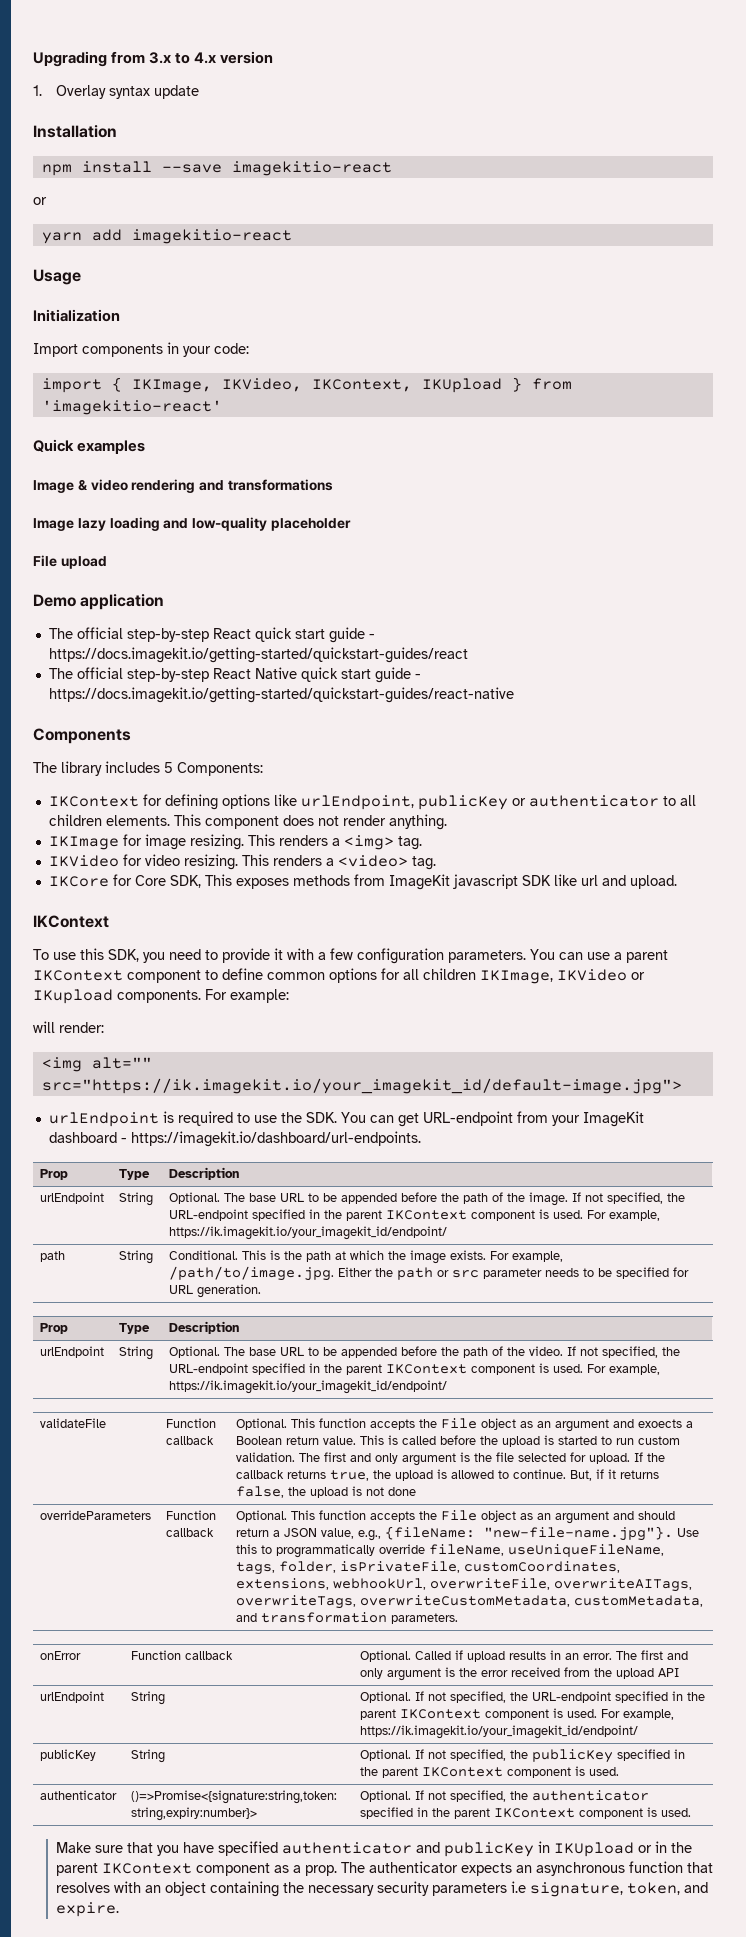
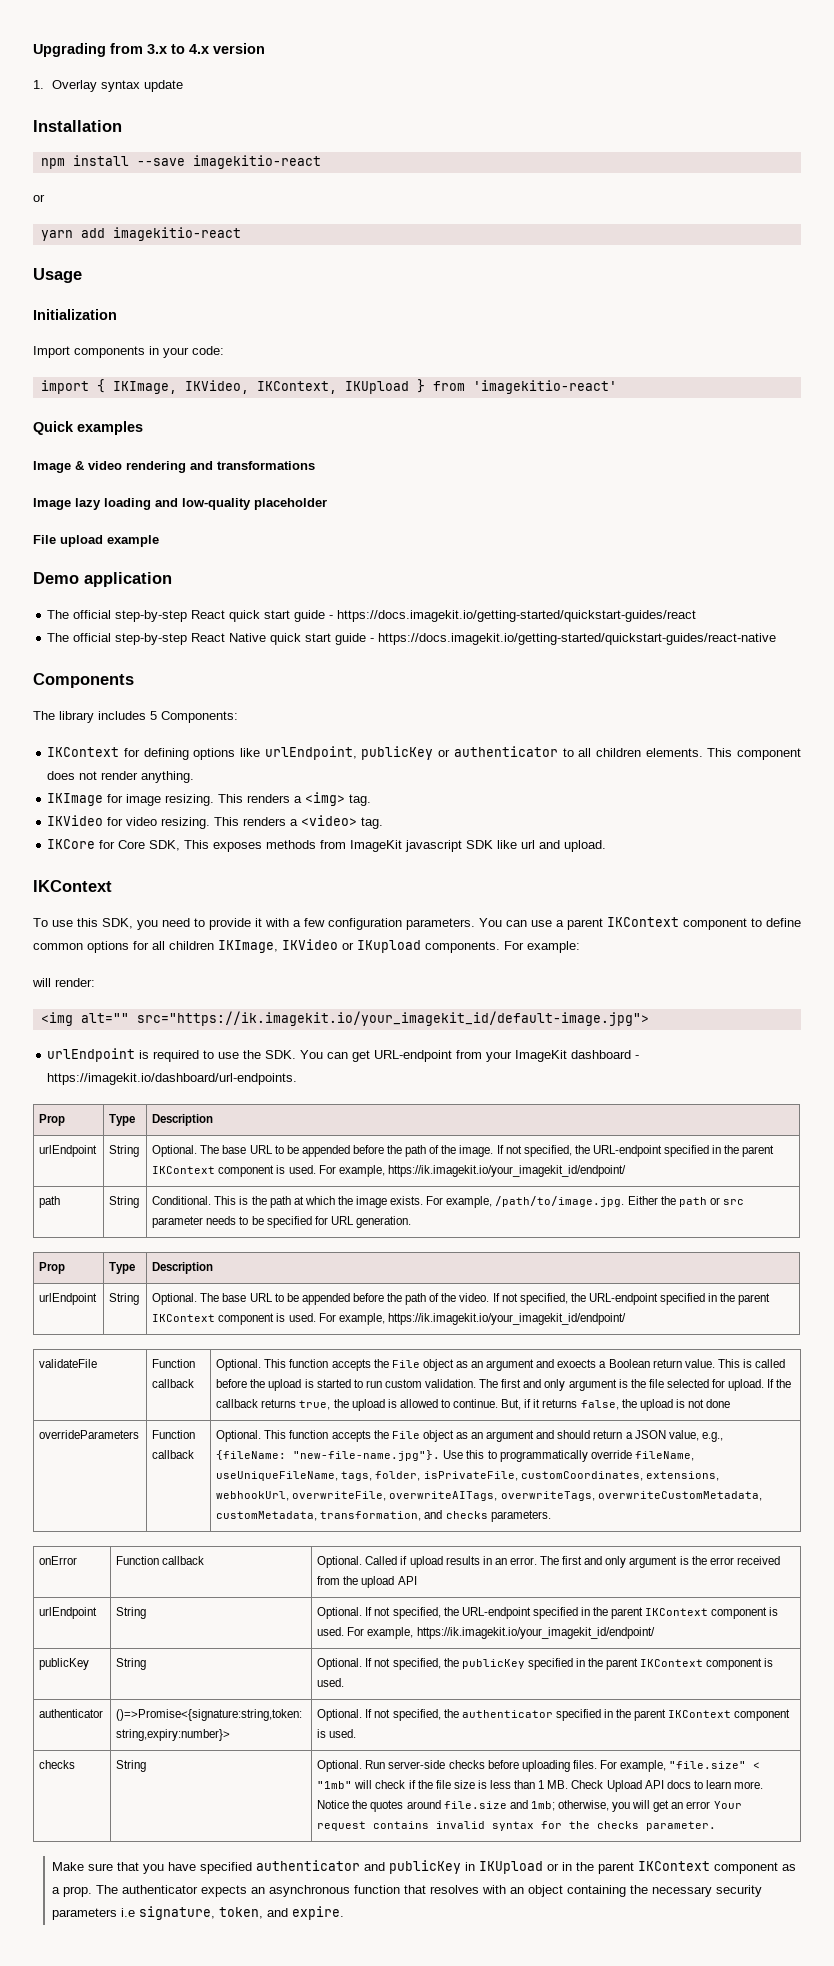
(107, 562) none -> [107,535,159,547] example
[236,1612,388,1623] and transformation -> [320,1510,488,1521] transformation, and checks
(692, 1812) none -> [39,1760,76,1769] [116,1760,147,1772] [317,1760,761,1772] [317,1780,764,1792] [317,1800,742,1812] [317,1821,717,1831] // checks | String | Optional. Run server-side checks before uploading files. For example, "file.size" < "1mb" will check if the file size is less than 1 MB. Check Upload API docs to learn more. Notice the quotes around file.size and 1mb; otherwise, you will get an error Your request contains invalid syntax for the checks parameter.

